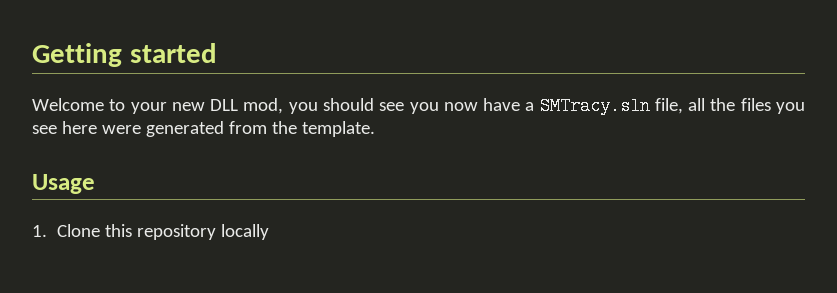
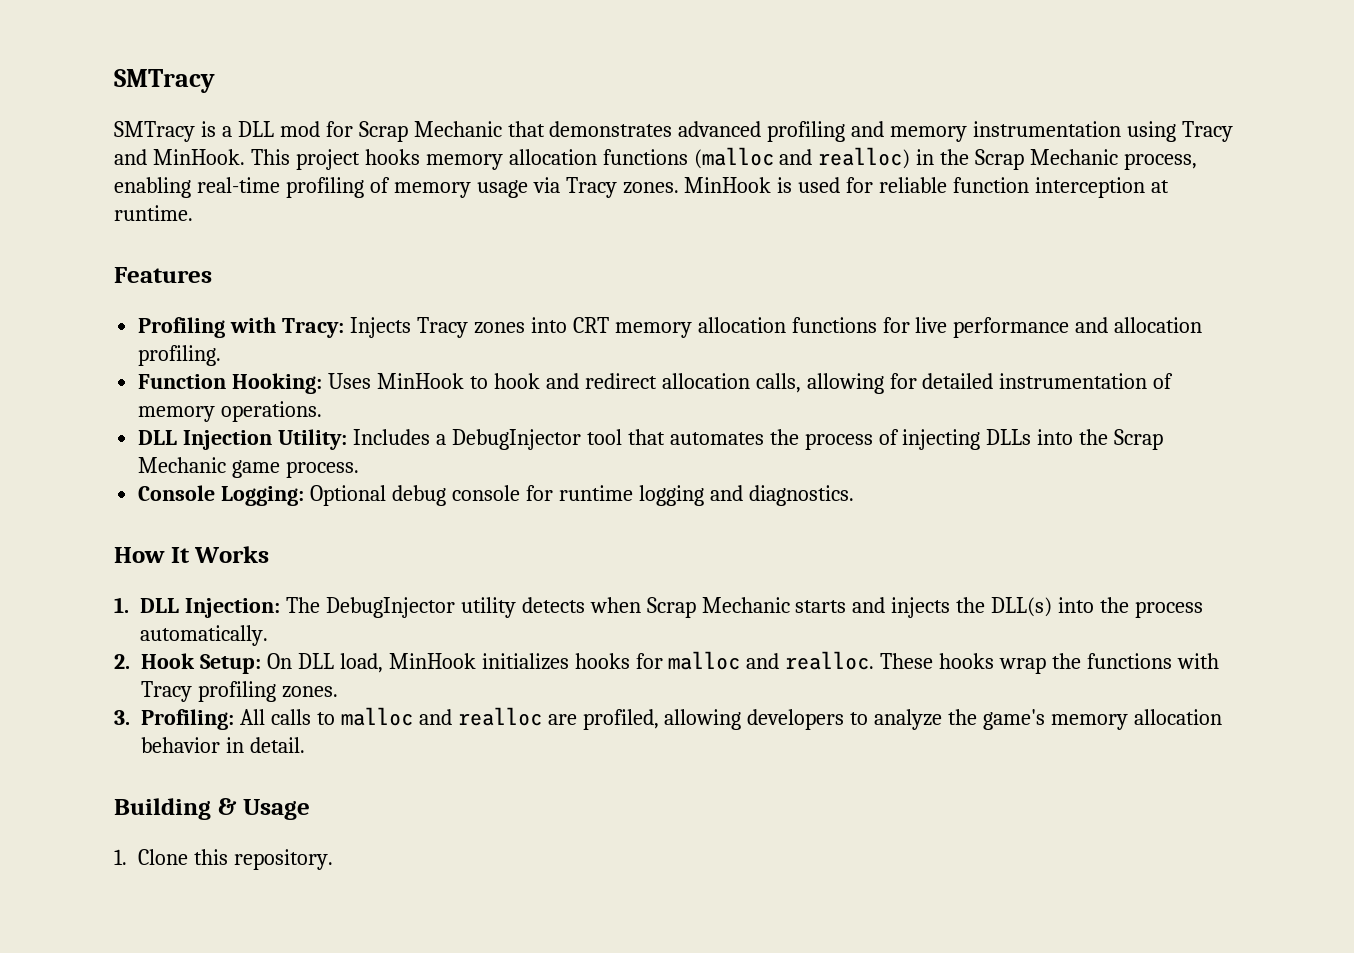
[32,43,217,67] [32,97,806,115] [32,121,375,137] Getting started // Welcome to your new DLL mod, you should see you now have a SMTracy.sln file, all the files you see here were generated from the template. // -> [114,69,215,93] [114,121,1234,142] [114,147,1198,170] [114,177,1170,198] [114,205,193,221] [114,267,212,283] [138,317,1203,338] [138,345,222,366] [138,373,1174,394] [138,401,323,422] [138,429,1164,450] [138,457,360,478] [138,485,854,506] [114,546,270,563] [114,597,1204,618] [140,625,268,646] [114,651,1219,674] [141,681,338,702] [114,707,1223,730] [141,737,305,753] [114,798,237,820] SMTracy // SMTracy is a DLL mod for Scrap Mechanic that demonstrates advanced profiling and memory instrumentation using Tracy and MinHook. This project hooks memory allocation functions (malloc and realloc) in the Scrap Mechanic process, enabling real-time profiling of memory usage via Tracy zones. MinHook is used for reliable function interception at runtime. // Features // Profiling with Tracy: Injects Tracy zones into CRT memory allocation functions for live performance and allocation profiling. // Function Hooking: Uses MinHook to hook and redirect allocation calls, allowing for detailed instrumentation of memory operations. // DLL Injection Utility: Includes a DebugInjector tool that automates the process of injecting DLLs into the Scrap Mechanic game process. // Console Logging: Optional debug console for runtime logging and diagnostics. // How It Works // 1. DLL Injection: The DebugInjector utility detects when Scrap Mechanic starts and injects the DLL(s) into the process automatically. // 2. Hook Setup: On DLL load, MinHook initializes hooks for malloc and realloc. These hooks wrap the functions with Tracy profiling zones. // 3. Profiling: All calls to malloc and realloc are profiled, allowing developers to analyze the game's memory allocation behavior in detail. // Building &
[137,224,270,240] repository locally -> [234,849,334,870] repository.

